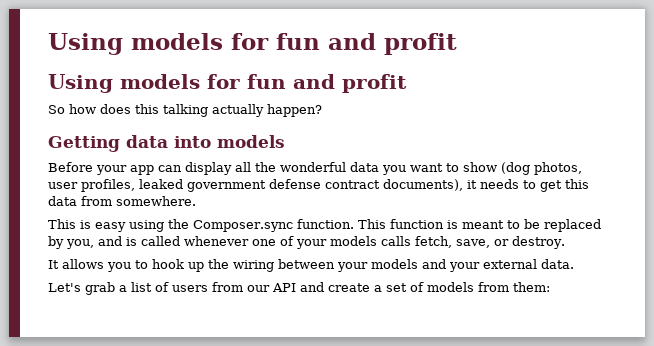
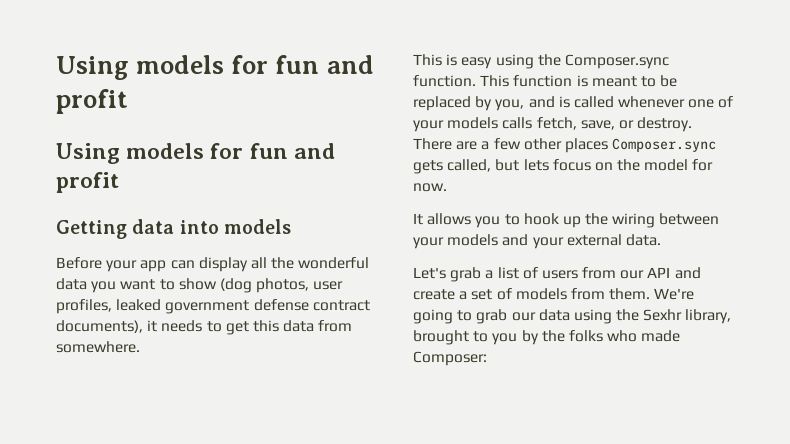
[48,104,322,117] // So how does this talking actually happen? -> (119, 182) none
(565, 242) none -> [413,138,717,153] [413,159,714,174] [413,183,447,192] There are a few other places Composer.sync gets called, but lets focus on the model for now.
[513,282,550,292] them: -> [609,288,695,300] [413,309,732,324] [413,330,681,345] [413,351,487,366] them. We're going to grab our data using the Sexhr library, brought to you by the folks who made Composer:

